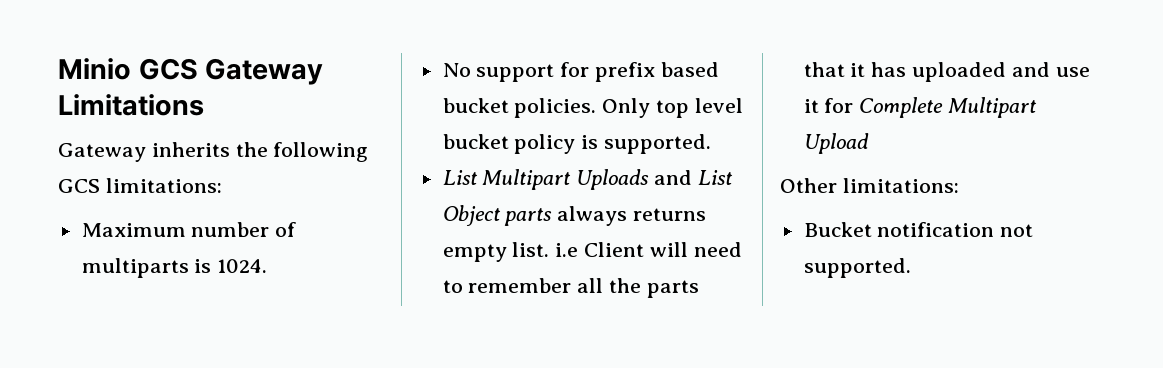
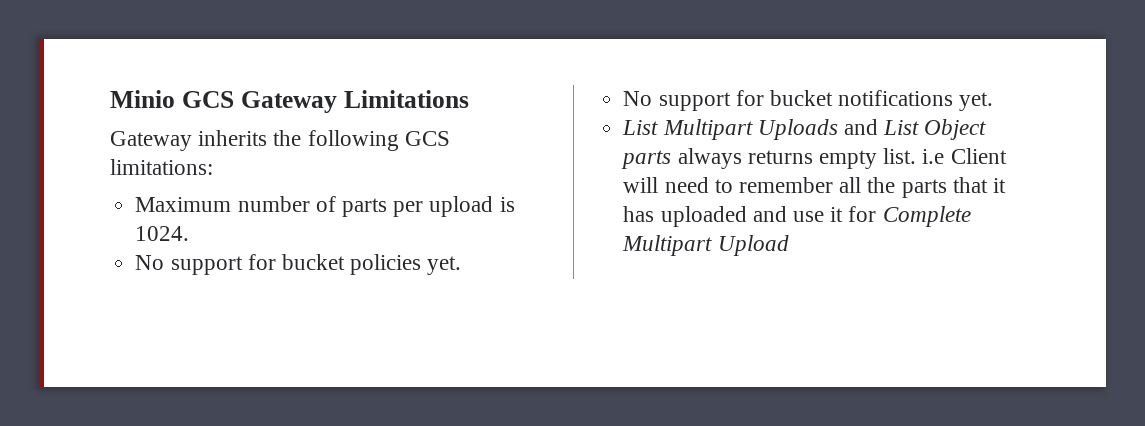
[81,258,189,278] multiparts -> [341,196,494,217] parts per upload
[595,62,719,82] [442,98,743,118] [442,134,712,154] prefix based bucket policies. Only top level bucket policy is supported. -> [281,254,462,275] [623,90,994,111] bucket policies yet. // No support for bucket notifications yet.
[780,178,959,193] [803,222,1034,237] [803,258,911,278] // Other limitations: // Bucket notification not supported. -> (789, 245) none

